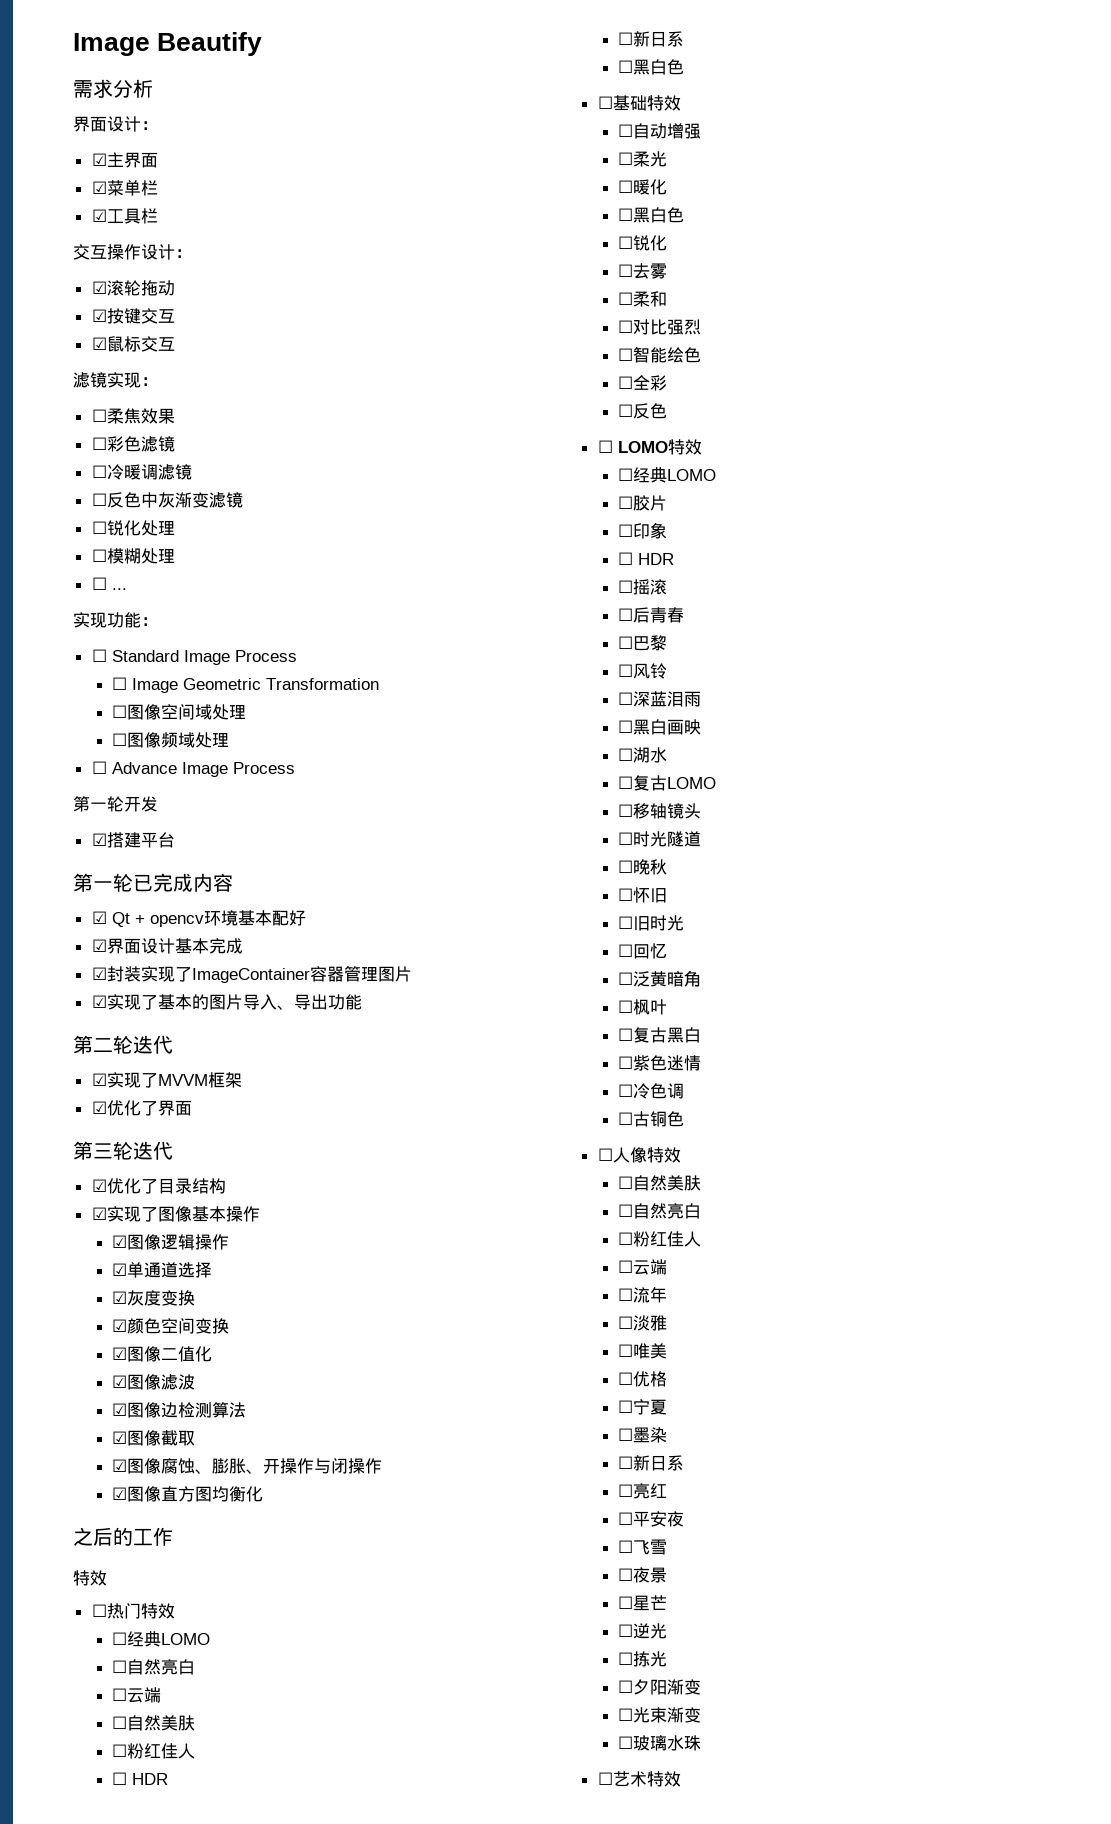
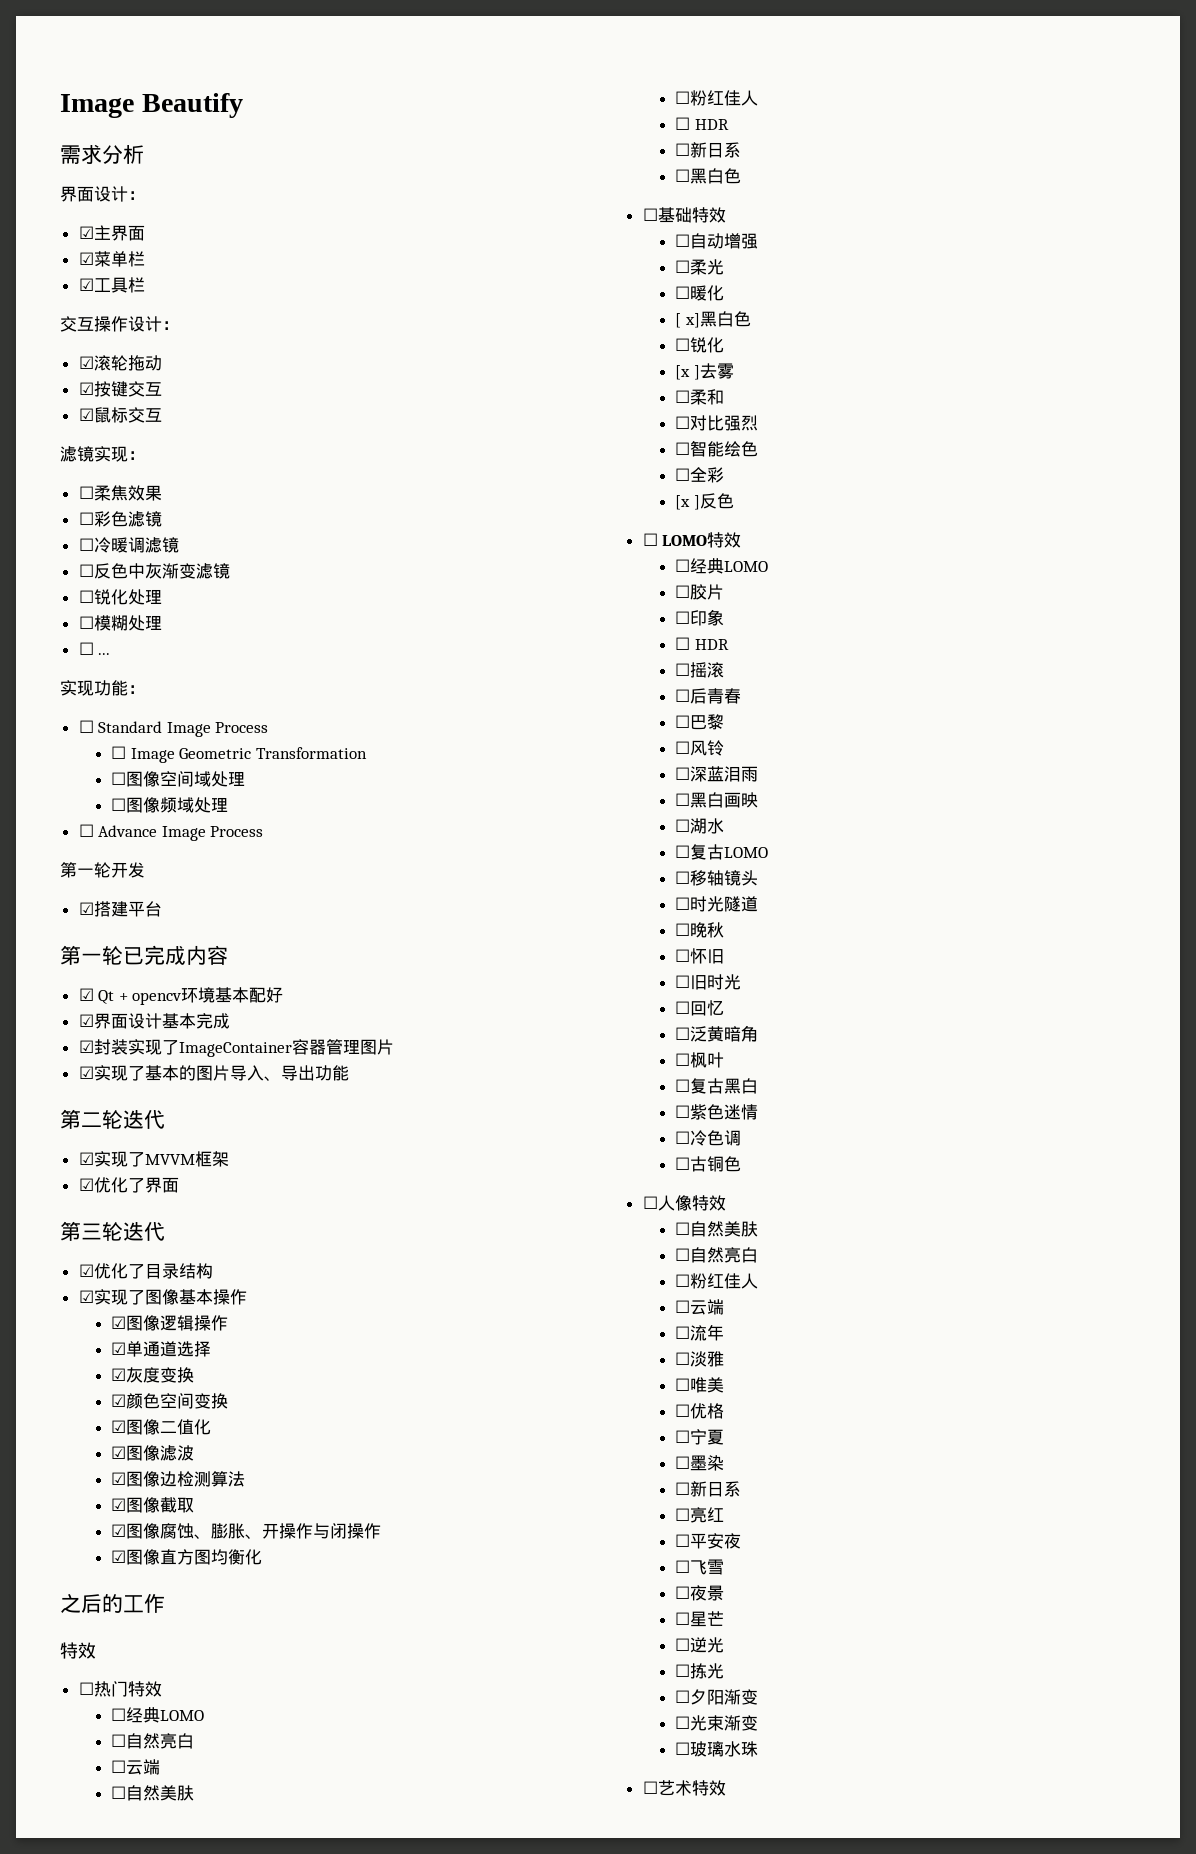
[617,208,633,221] ☐ -> [675,313,700,328] [ x]
[617,264,633,277] ☐ -> [675,365,700,380] [x ]
[617,404,633,417] ☐ -> [675,495,700,510] [x ]

